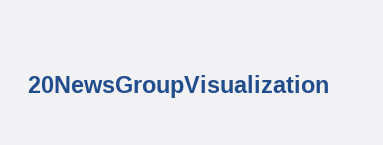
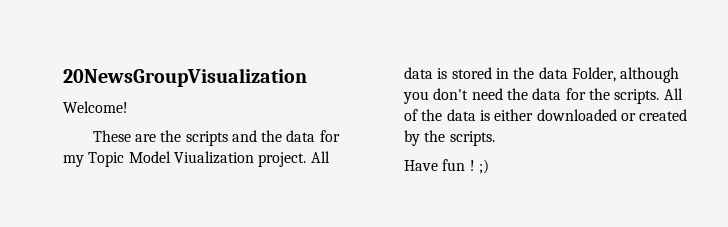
(329, 86) none -> [63,101,128,113] [92,130,340,146] [63,151,330,167] [404,67,680,83] [403,88,683,104] [404,109,688,121] [404,130,495,146] [404,159,489,174] // Welcome! // These are the scripts and the data for my Topic Model Viualization project. All data is stored in the data Folder, although you don't need the data for the scripts. All of the data is either downloaded or created by the scripts. // Have fun ! ;)

